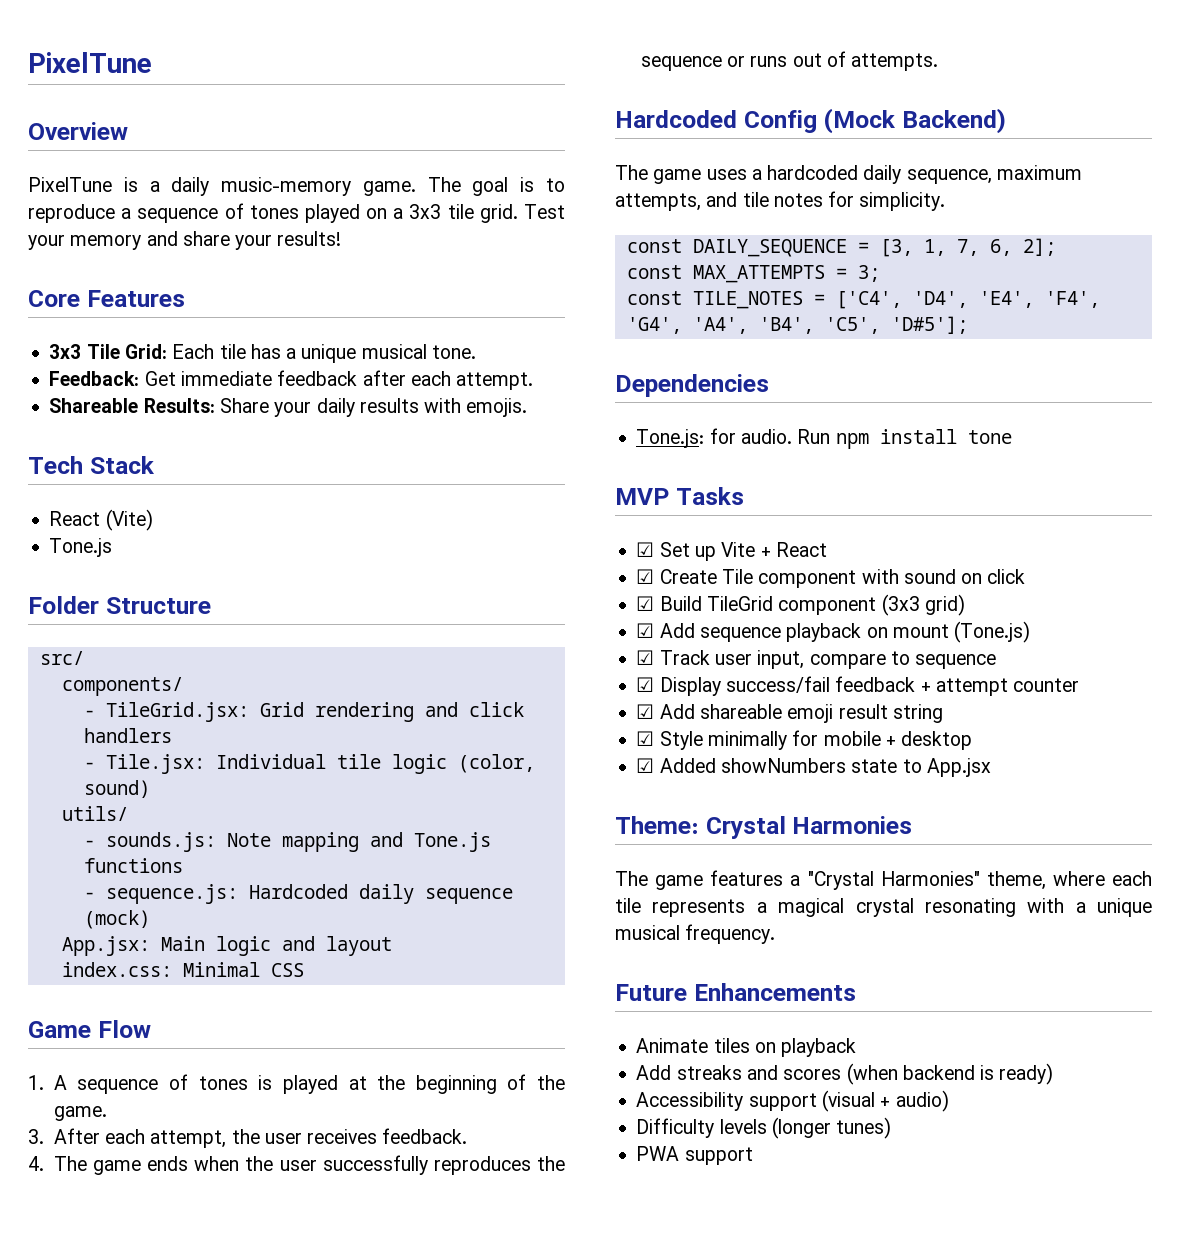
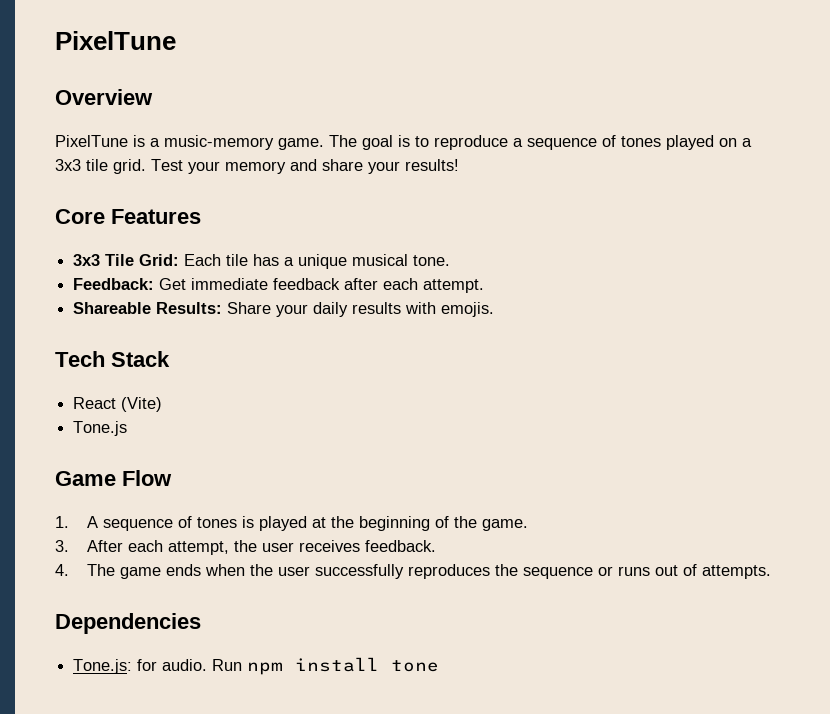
[171,177,210,196] daily -> (160, 142) none
[28,596,211,614] [39,651,84,665] [61,677,183,696] [83,702,524,722] [83,728,172,743] [83,754,535,774] [83,780,150,798] [61,806,128,821] [83,832,491,852] [83,858,183,873] [83,884,513,904] [83,910,150,929] [61,936,392,956] [61,962,304,977] // Folder Structure // src/ // components/ // - TileGrid.jsx: Grid rendering and click handlers // - Tile.jsx: Individual tile logic (color, sound) // utils/ // - sounds.js: Note mapping and Tone.js functions // - sequence.js: Hardcoded daily sequence (mock) // App.jsx: Main logic and layout // index.css: Minimal CSS -> (128, 428) none
[615,108,1006,134] [615,165,1082,184] [615,191,946,211] [626,238,1056,257] [626,265,880,283] [626,291,1100,309] [626,316,968,334] // Hardcoded Config (Mock Backend) // The game uses a hardcoded daily sequence, maximum attempts, and tile notes for simplicity. // const DAILY_SEQUENCE = [3, 1, 7, 6, 2]; // const MAX_ATTEMPTS = 3; // const TILE_NOTES = ['C4', 'D4', 'E4', 'F4', 'G4', 'A4', 'B4', 'C5', 'D#5']; -> (772, 572) none
[615,487,744,505] [636,542,827,561] [636,569,1026,588] [636,594,965,616] [636,621,1031,643] [636,650,997,669] [636,676,1080,696] [636,704,943,723] [636,730,973,750] [636,758,991,777] [615,816,913,839] [615,870,1152,890] [615,898,1152,917] [615,924,776,944] [615,983,856,1001] [636,1038,857,1057] [636,1063,1054,1085] [636,1090,949,1112] [636,1117,892,1139] [636,1146,753,1165] // MVP Tasks // ☑ Set up Vite + React // ☑ Create Tile component with sound on click // ☑ Build TileGrid component (3x3 grid) // ☑ Add sequence playback on mount (Tone.js) // ☑ Track user input, compare to sequence // ☑ Display success/fail feedback + attempt counter // ☑ Add shareable emoji result string // ☑ Style minimally for mobile + desktop // ☑ Added showNumbers state to App.jsx // Theme: Crystal Harmonies // The game features a "Crystal Harmonies" theme, where each tile represents a magical crystal resonating with a unique musical frequency. // Future Enhancements // Animate tiles on playback // Add streaks and scores (when backend is ready) // Accessibility support (visual + audio) // Difficulty levels (longer tunes) // PWA support -> (440, 666) none

